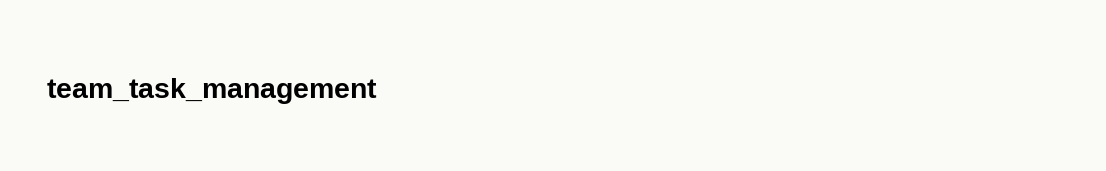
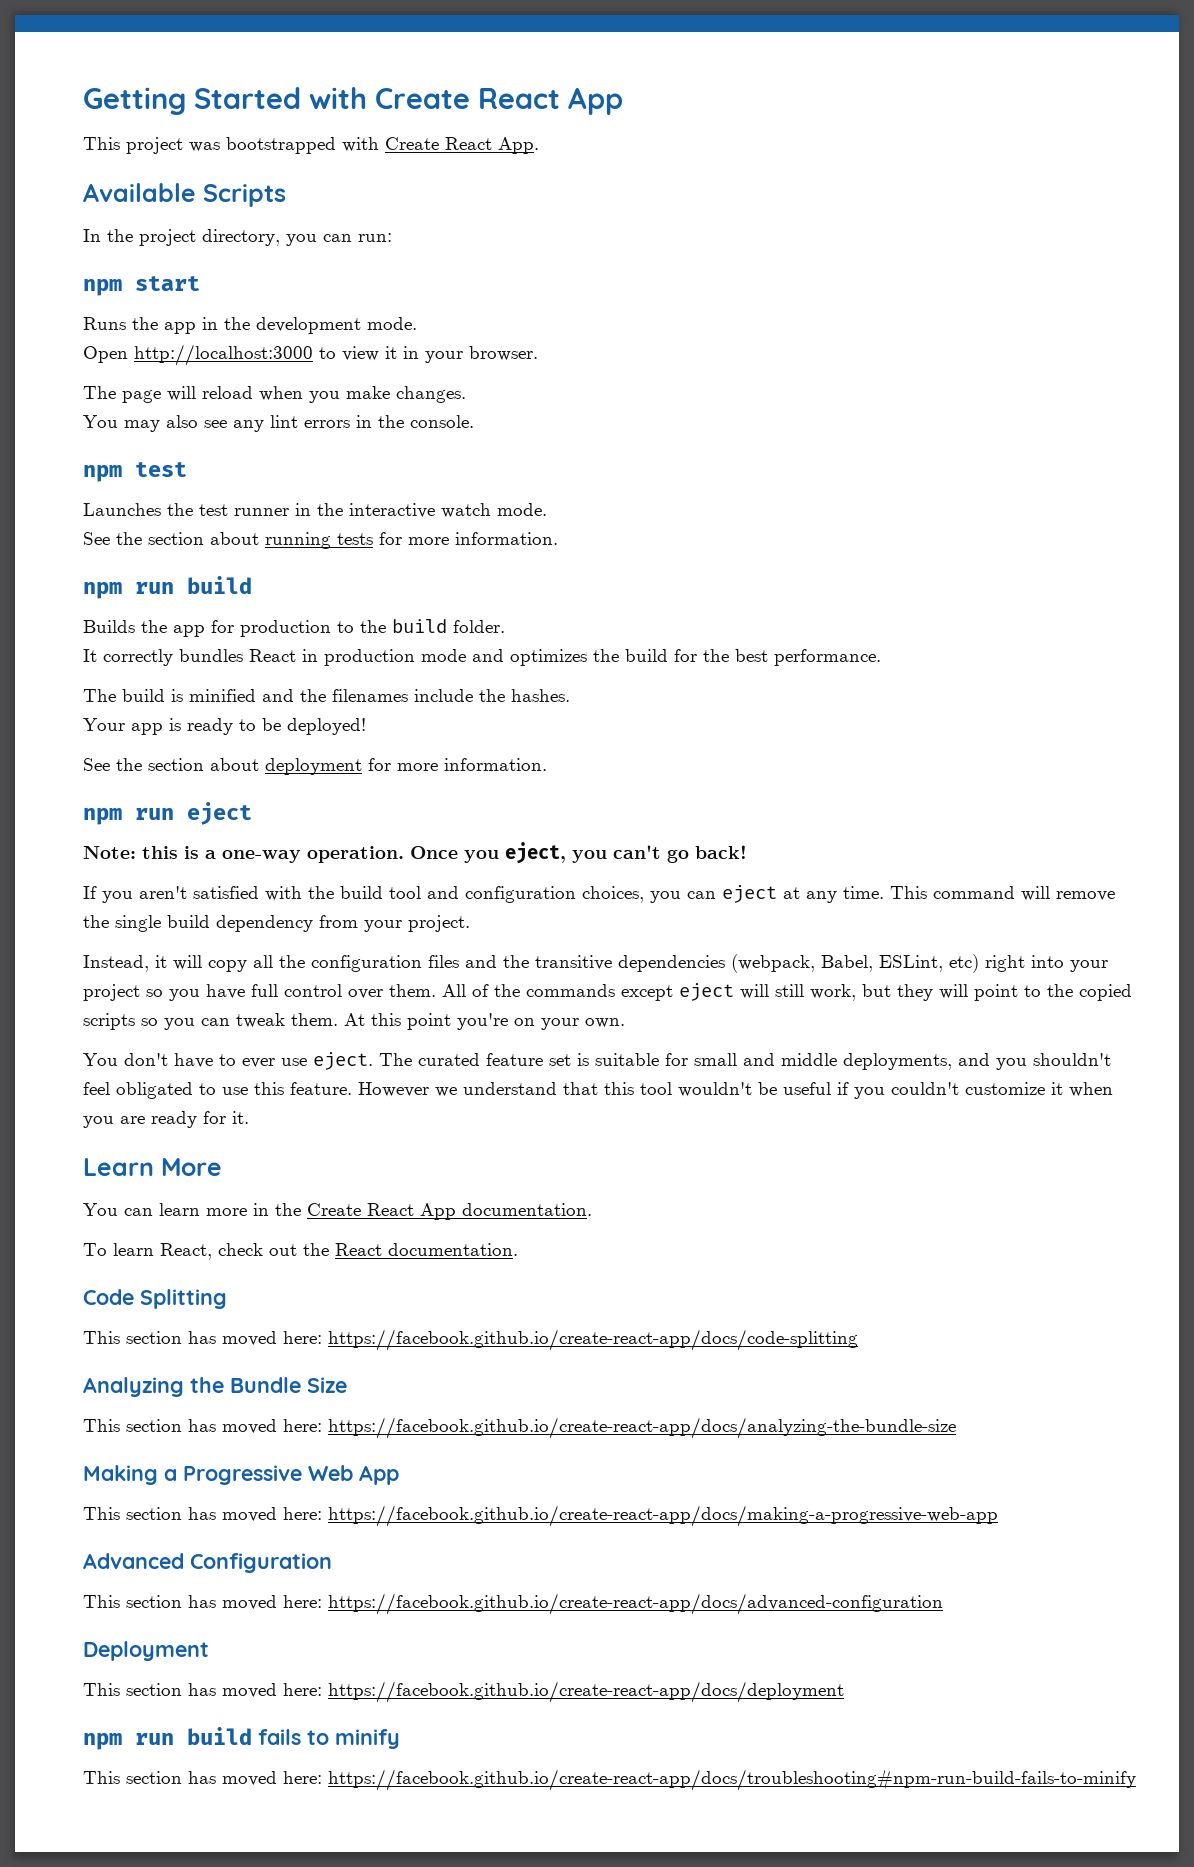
[47,78,377,104] team_task_management -> [83,87,623,115] [83,137,539,154] [83,183,286,207] [83,229,392,246] [83,276,200,296] [83,317,417,334] [83,344,538,366] [83,386,466,403] [83,415,474,432] [83,462,187,482] [83,503,547,518] [83,532,558,549] [83,576,252,599] [83,619,505,637] [83,649,881,666] [83,689,570,702] [83,718,366,735] [83,758,547,775] [83,802,252,825] [83,842,747,864] [83,885,1115,903] [83,915,470,932] [83,954,1108,973] [83,983,1132,1001] [83,1013,625,1030] [83,1052,1111,1070] [83,1082,1113,1099] [83,1111,249,1128] [83,1158,222,1176] [83,1203,592,1220] [83,1243,518,1260] [83,1289,227,1309] [83,1329,858,1351] [83,1377,347,1397] [83,1417,956,1439] [83,1465,399,1485] [83,1505,998,1527] [83,1553,332,1573] [83,1593,943,1615] [83,1641,209,1661] [83,1681,844,1703] [83,1727,400,1750] [83,1769,1136,1791] Getting Started with Create React App // This project was bootstrapped with Create React App. // Available Scripts // In the project directory, you can run: // npm start // Runs the app in the development mode. // Open http://localhost:3000 to view it in your browser. // The page will reload when you make changes. // You may also see any lint errors in the console. // npm test // Launches the test runner in the interactive watch mode. // See the section about running tests for more information. // npm run build // Builds the app for production to the build folder. // It correctly bundles React in production mode and optimizes the build for the best performance. // The build is minified and the filenames include the hashes. // Your app is ready to be deployed! // See the section about deployment for more information. // npm run eject // Note: this is a one-way operation. Once you eject, you can't go back! // If you aren't satisfied with the build tool and configuration choices, you can eject at any time. This command will remove the single build dependency from your project. // Instead, it will copy all the configuration files and the transitive dependencies (webpack, Babel, ESLint, etc) right into your project so you have full control over them. All of the commands except eject will still work, but they will point to the copied scripts so you can tweak them. At this point you're on your own. // You don't have to ever use eject. The curated feature set is suitable for small and middle deployments, and you shouldn't feel obligated to use this feature. However we understand that this tool wouldn't be useful if you couldn't customize it when you are ready for it. // Learn More // You can learn more in the Create React App documentation. // To learn React, check out the React documentation. // Code Splitting // This section has moved here: https://facebook.github.io/create-react-app/docs/code-splitting // Analyzing the Bundle Size // This section has moved here: https://facebook.github.io/create-react-app/docs/analyzing-the-bundle-size // Making a Progressive Web App // This section has moved here: https://facebook.github.io/create-react-app/docs/making-a-progressive-web-app // Advanced Configuration // This section has moved here: https://facebook.github.io/create-react-app/docs/advanced-configuration // Deployment // This section has moved here: https://facebook.github.io/create-react-app/docs/deployment // npm run build fails to minify // This section has moved here: https://facebook.github.io/create-react-app/docs/troubleshooting#npm-run-build-fails-to-minify

